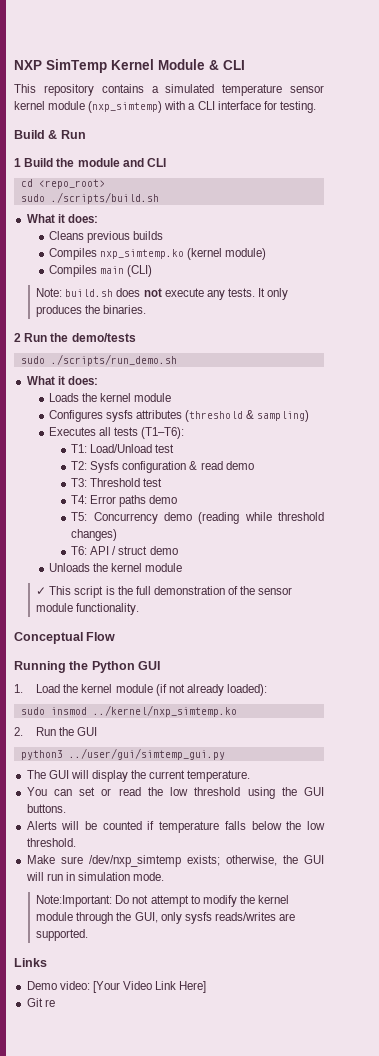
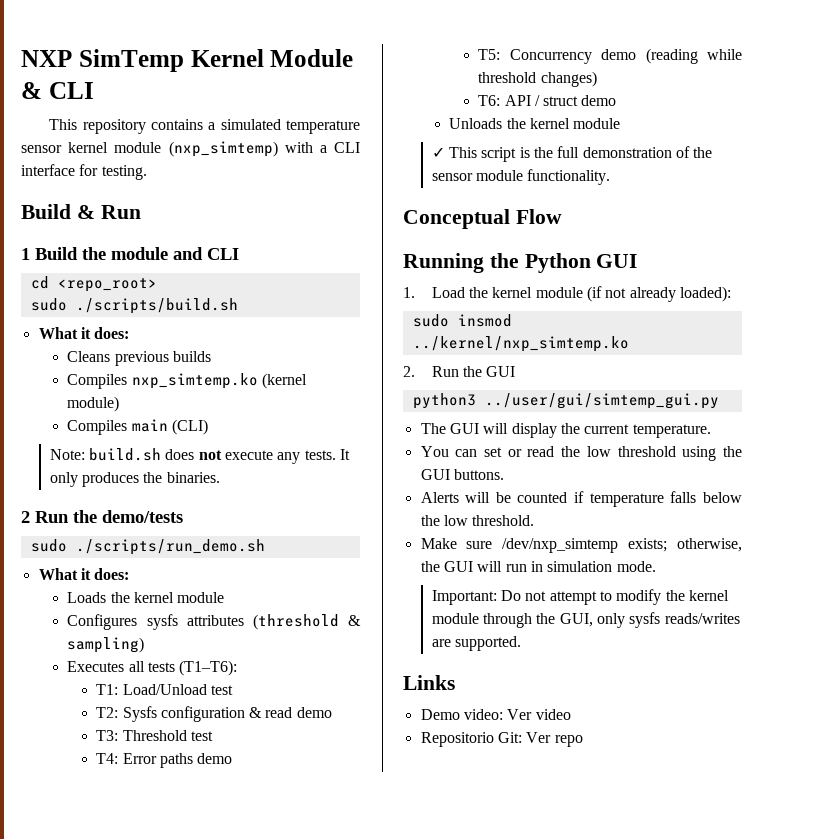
[36,895,113,907] Note:Important: -> [431,590,497,605] Important:
[92,981,207,993] [26,998,55,1007] [Your Video Link Here] // Git re -> [507,709,571,720] [420,732,583,747] Ver video // Repositorio Git: Ver repo

